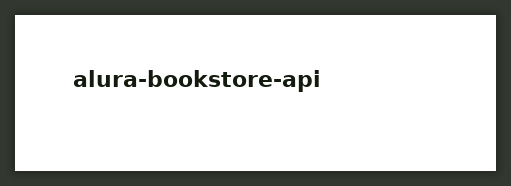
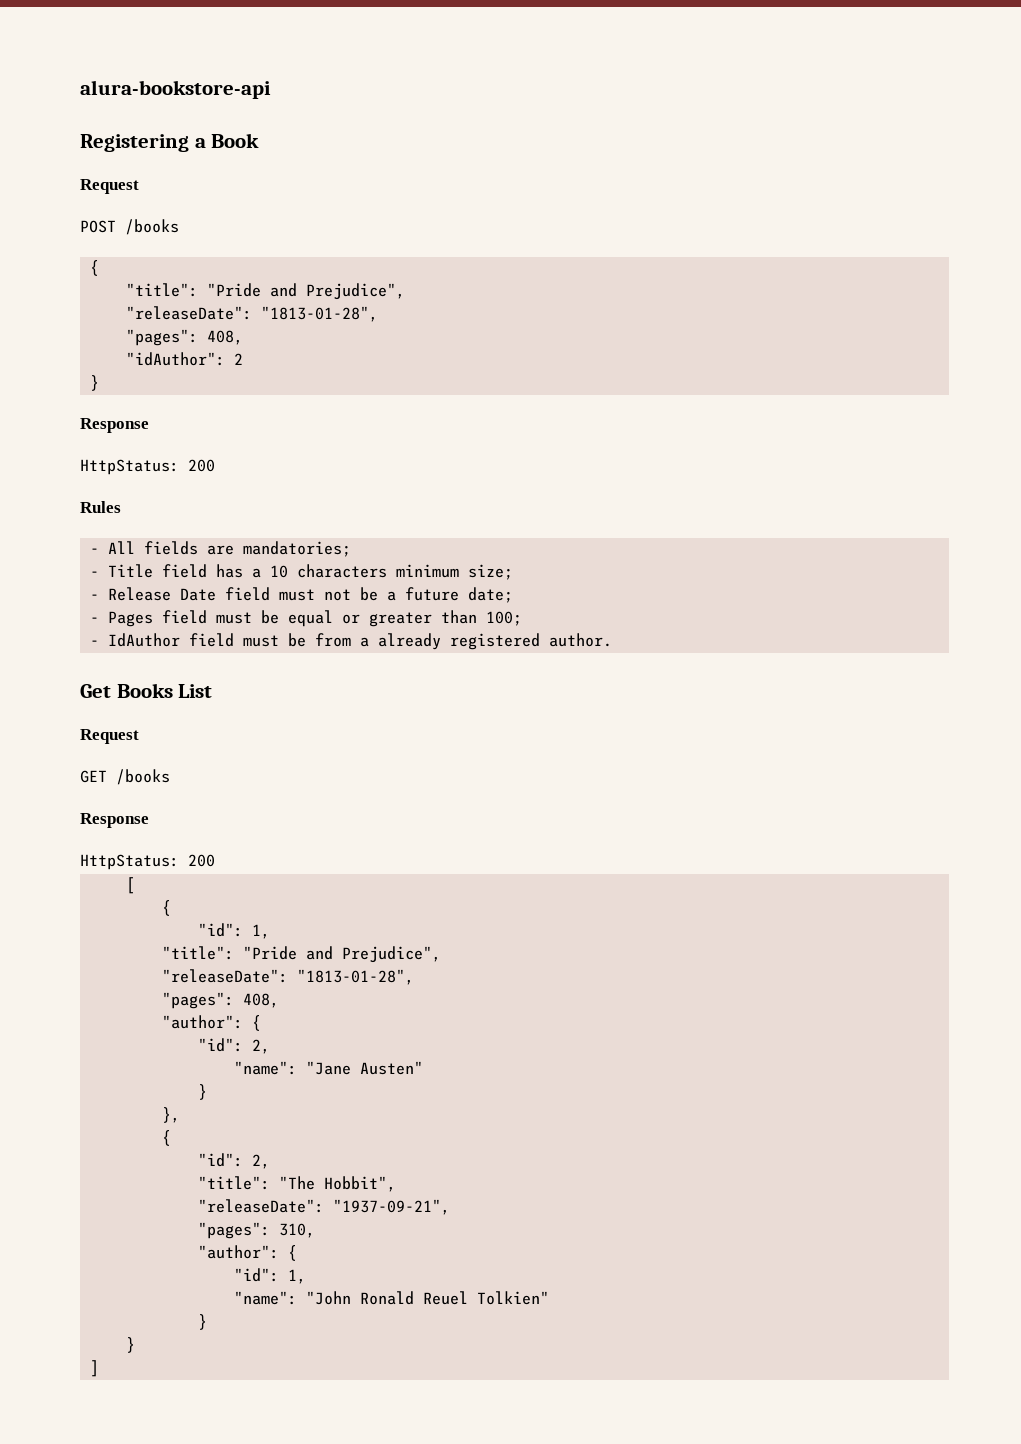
(321, 81) none -> [80,133,260,152] [80,179,139,194] [80,219,179,235] [90,260,100,276] [126,283,406,300] [126,306,379,322] [126,329,244,346] [126,352,244,366] [90,375,100,391] [80,418,149,433] [80,459,215,475] [80,501,121,513] [90,541,352,557] [90,564,514,580] [90,587,514,603] [90,610,523,627] [90,633,613,650] [80,683,213,698] [80,729,139,744] [80,769,170,785] [80,813,149,828] [80,854,215,870] [126,877,136,894] [162,900,172,916] [198,923,271,939] [162,946,442,963] [162,969,415,985] [162,992,280,1009] [162,1015,262,1031] [198,1038,271,1054] [234,1061,424,1075] [198,1084,208,1100] [162,1107,181,1123] [162,1130,172,1146] [198,1153,271,1169] [198,1176,397,1192] [198,1199,451,1215] [198,1222,316,1239] [198,1245,298,1261] [234,1268,307,1284] [234,1291,550,1305] [198,1314,208,1330] [126,1337,136,1353] [90,1360,100,1377] // Registering a Book // Request // POST /books // { // "title": "Pride and Prejudice", // "releaseDate": "1813-01-28", // "pages": 408, // "idAuthor": 2 // } // Response // HttpStatus: 200 // Rules // - All fields are mandatories; // - Title field has a 10 characters minimum size; // - Release Date field must not be a future date; // - Pages field must be equal or greater than 100; // - IdAuthor field must be from a already registered author. // Get Books List // Request // GET /books // Response // HttpStatus: 200 // [ // { // "id": 1, // "title": "Pride and Prejudice", // "releaseDate": "1813-01-28", // "pages": 408, // "author": { // "id": 2, // "name": "Jane Austen" // } // }, // { // "id": 2, // "title": "The Hobbit", // "releaseDate": "1937-09-21", // "pages": 310, // "author": { // "id": 1, // "name": "John Ronald Reuel Tolkien" // } // } // ]

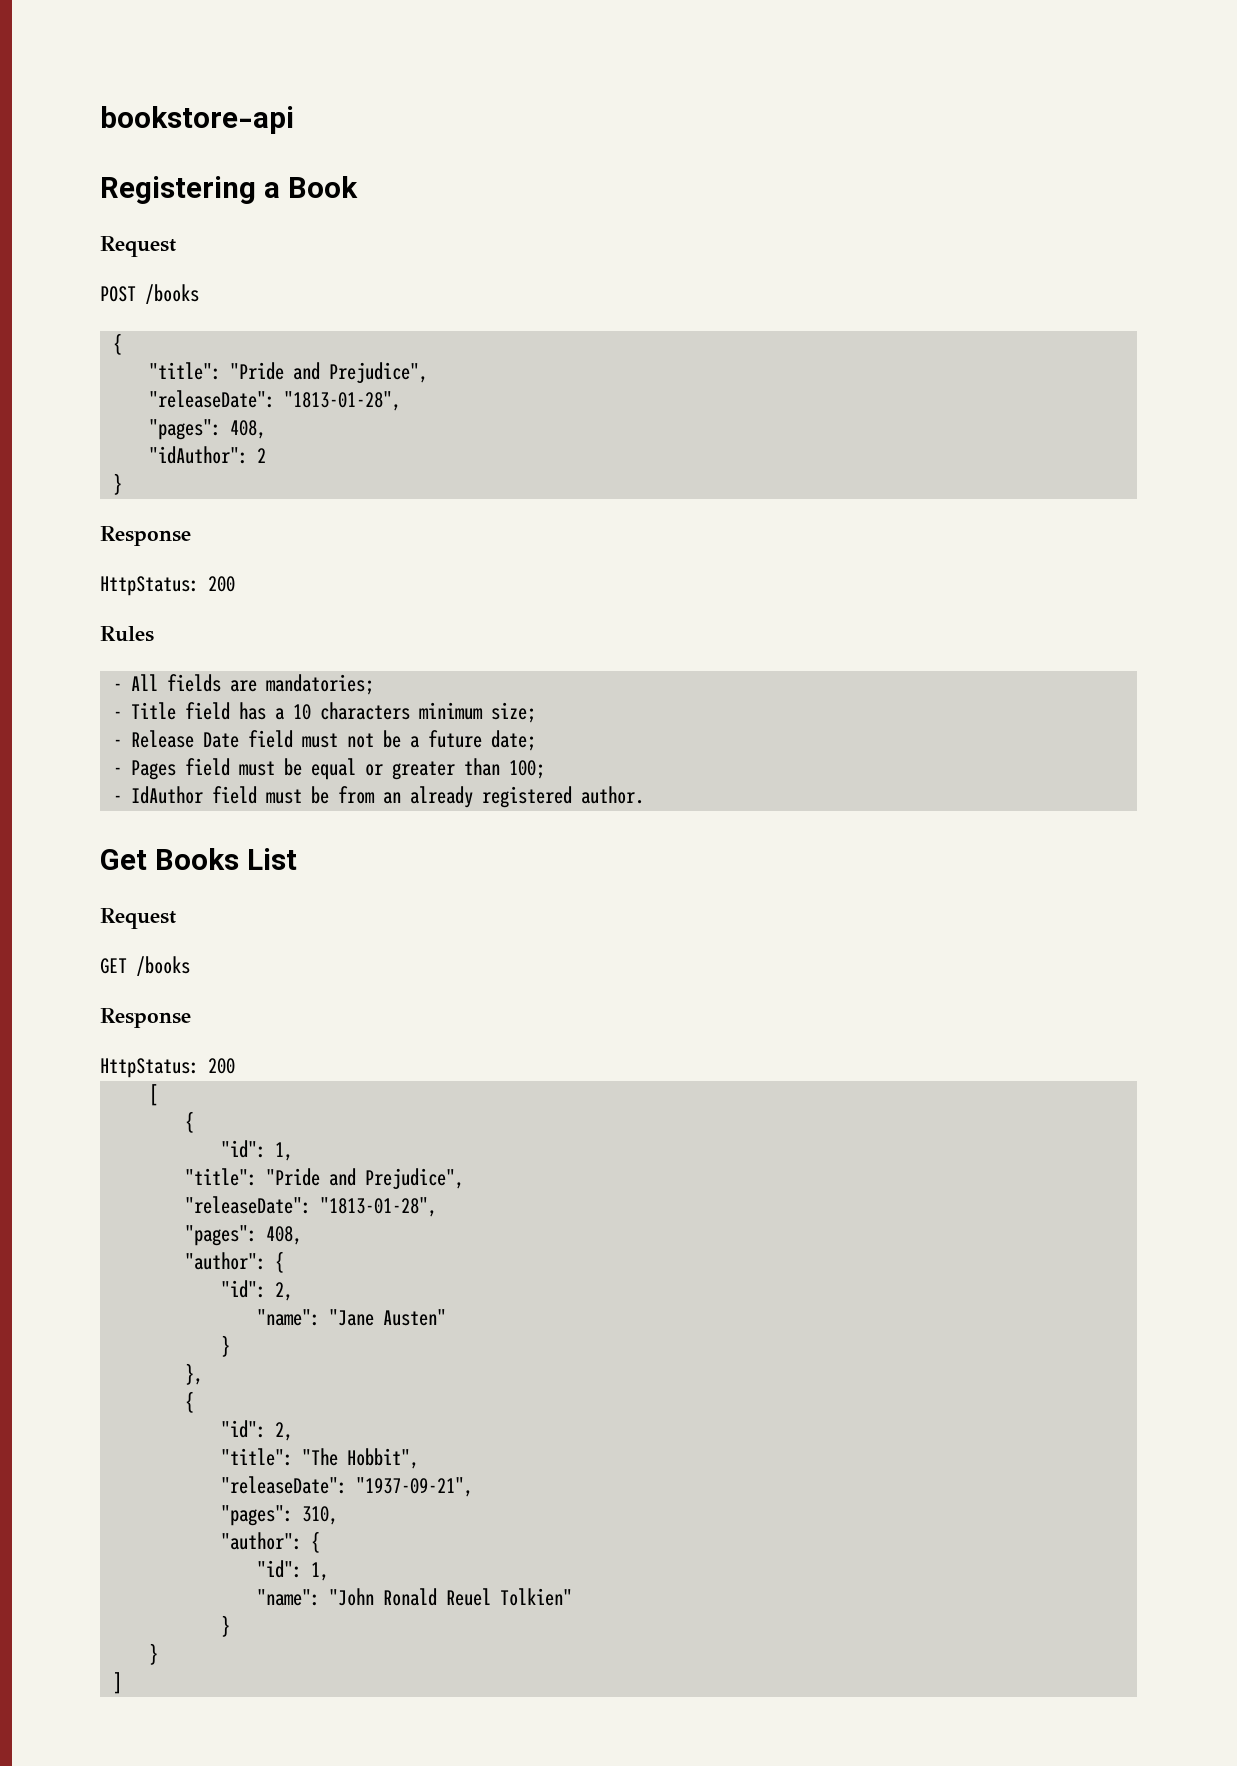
[80,80,271,99] alura-bookstore-api -> [100,106,294,134] bookstore-api
[360,637,370,647] a -> [382,792,401,804] an

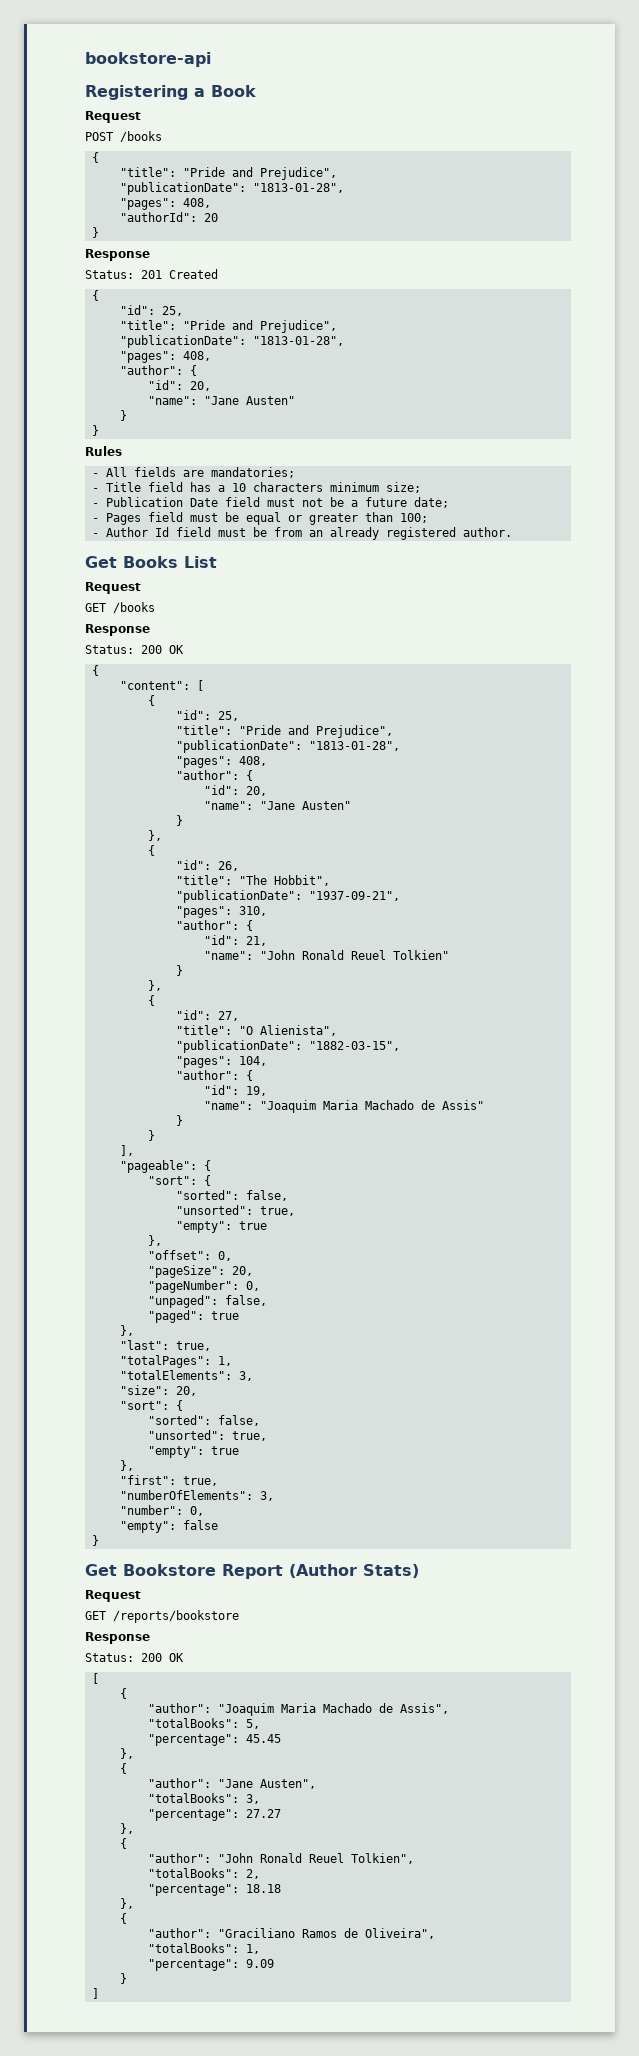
[148,390,401,411] [148,419,266,440] [148,446,266,464] "releaseDate": "1813-01-28", // "pages": 408, // "idAuthor": 2 -> [119,182,344,195] [119,198,211,210] [119,212,218,222] "publicationDate": "1813-01-28", // "pages": 408, // "authorId": 20
[100,576,235,596] HttpStatus: 200 -> [85,269,218,279] [91,290,99,301] [119,305,183,316] [119,320,337,333] [119,335,344,348] [119,351,211,363] [119,365,197,376] [147,380,211,391] [147,396,295,405] [119,410,127,421] [91,425,99,436] Status: 201 Created // { // "id": 25, // "title": "Pride and Prejudice", // "publicationDate": "1813-01-28", // "pages": 408, // "author": { // "id": 20, // "name": "Jane Austen" // } // }
[130,730,194,748] Release -> [105,497,183,507] Publication
[130,786,203,804] IdAuthor -> [105,527,169,537] Author Id
[100,1058,235,1078] HttpStatus: 200 // -> [85,645,184,654] [91,665,99,676] [119,681,190,690] Status: 200 OK // { // "content":
[274,1142,293,1161] [184,1168,464,1190] [184,1196,437,1217] [184,1225,302,1246] [184,1251,284,1273] [220,1280,293,1301] 1, // "title": "Pride and Prejudice", // "releaseDate": "1813-01-28", // "pages": 408, // "author": { // "id": 2, -> [217,711,239,721] [175,725,393,738] [175,740,400,753] [175,756,267,768] [175,770,253,781] [203,785,267,796] 25, // "title": "Pride and Prejudice", // "publicationDate": "1813-01-28", // "pages": 408, // "author": { // "id": 20,
[274,1422,293,1441] 2, -> [217,861,239,871] 26,
[220,1476,347,1494] "releaseDate": -> [175,890,302,903] "publicationDate":
[310,1562,329,1581] 1, -> [245,936,267,946] 21,
(230, 1626) none -> [147,980,162,991] [147,995,155,1006] [175,1010,239,1021] [175,1025,337,1036] [175,1040,400,1053] [175,1056,267,1068] [175,1070,253,1081] [203,1085,267,1096] [203,1100,484,1113] [175,1115,183,1126] [147,1130,155,1141] [119,1145,134,1156] [119,1160,211,1173] [147,1175,211,1186] [175,1190,288,1201] [175,1205,295,1216] [175,1221,267,1233] [147,1235,162,1246] [147,1250,232,1261] [147,1265,253,1278] [147,1280,260,1293] [147,1295,267,1308] [147,1310,239,1323] [119,1325,134,1336] [119,1340,211,1351] [119,1355,232,1368] [119,1370,253,1381] [119,1385,197,1396] [119,1400,183,1411] [147,1415,260,1426] [147,1430,267,1441] [147,1446,239,1458] [119,1460,134,1471] [119,1475,218,1486] [119,1490,274,1501] [119,1505,204,1516] [119,1520,218,1533] [91,1535,99,1546] [85,1564,419,1579] [85,1590,141,1602] [85,1610,239,1623] [85,1632,150,1644] [85,1653,184,1662] [91,1673,99,1684] [119,1688,127,1699] [147,1703,449,1716] [147,1718,260,1729] [147,1734,281,1746] [119,1748,134,1759] [119,1763,127,1774] [147,1778,316,1789] [147,1793,260,1804] [147,1809,281,1821] [119,1823,134,1834] [119,1838,127,1849] [147,1853,414,1864] [147,1868,260,1879] [147,1884,281,1896] [119,1898,134,1909] [119,1913,127,1924] [147,1928,435,1939] [147,1943,260,1954] [147,1959,274,1971] // }, // { // "id": 27, // "title": "O Alienista", // "publicationDate": "1882-03-15", // "pages": 104, // "author": { // "id": 19, // "name": "Joaquim Maria Machado de Assis" // } // } // ], // "pageable": { // "sort": { // "sorted": false, // "unsorted": true, // "empty": true // }, // "offset": 0, // "pageSize": 20, // "pageNumber": 0, // "unpaged": false, // "paged": true // }, // "last": true, // "totalPages": 1, // "totalElements": 3, // "size": 20, // "sort": { // "sorted": false, // "unsorted": true, // "empty": true // }, // "first": true, // "numberOfElements": 3, // "number": 0, // "empty": false // } // Get Bookstore Report (Author Stats) // Request // GET /reports/bookstore // Response // Status: 200 OK // [ // { // "author": "Joaquim Maria Machado de Assis", // "totalBooks": 5, // "percentage": 45.45 // }, // { // "author": "Jane Austen", // "totalBooks": 3, // "percentage": 27.27 // }, // { // "author": "John Ronald Reuel Tolkien", // "totalBooks": 2, // "percentage": 18.18 // }, // { // "author": "Graciliano Ramos de Oliveira", // "totalBooks": 1, // "percentage": 9.09

